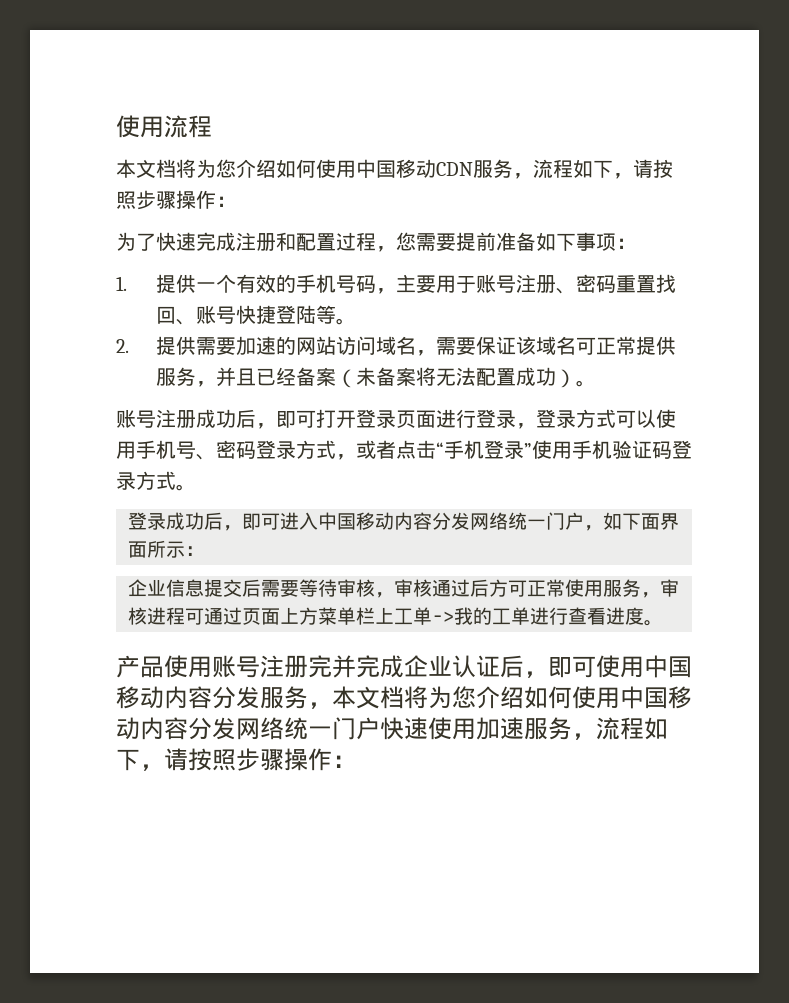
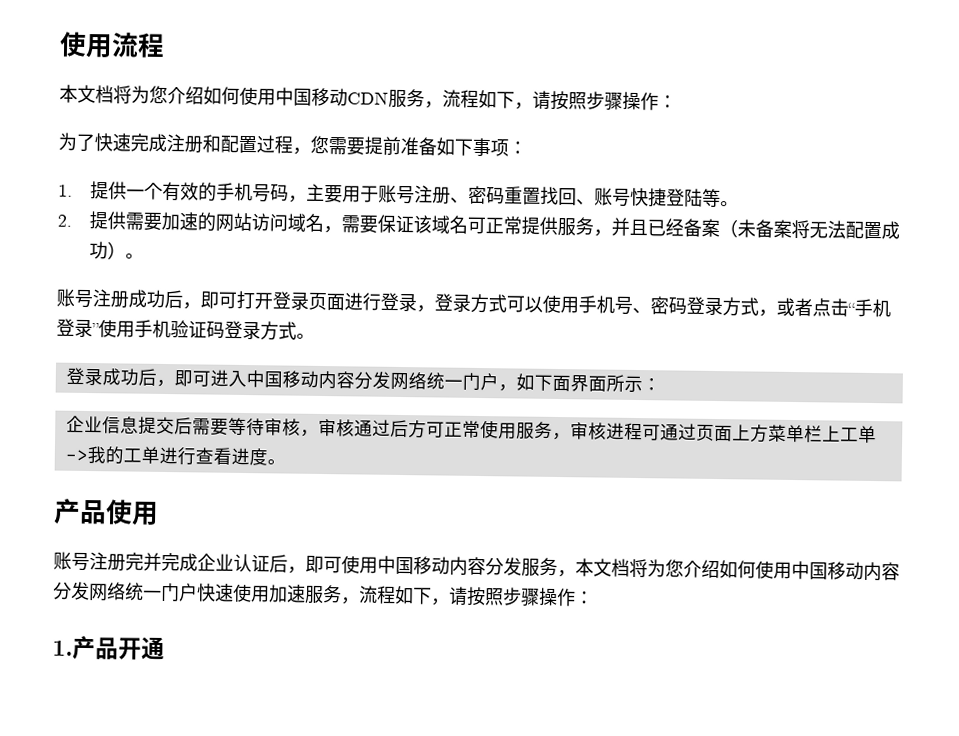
(212, 667) none -> (159, 513) //
(356, 761) none -> [52,635,165,661] // 1.产品开通

